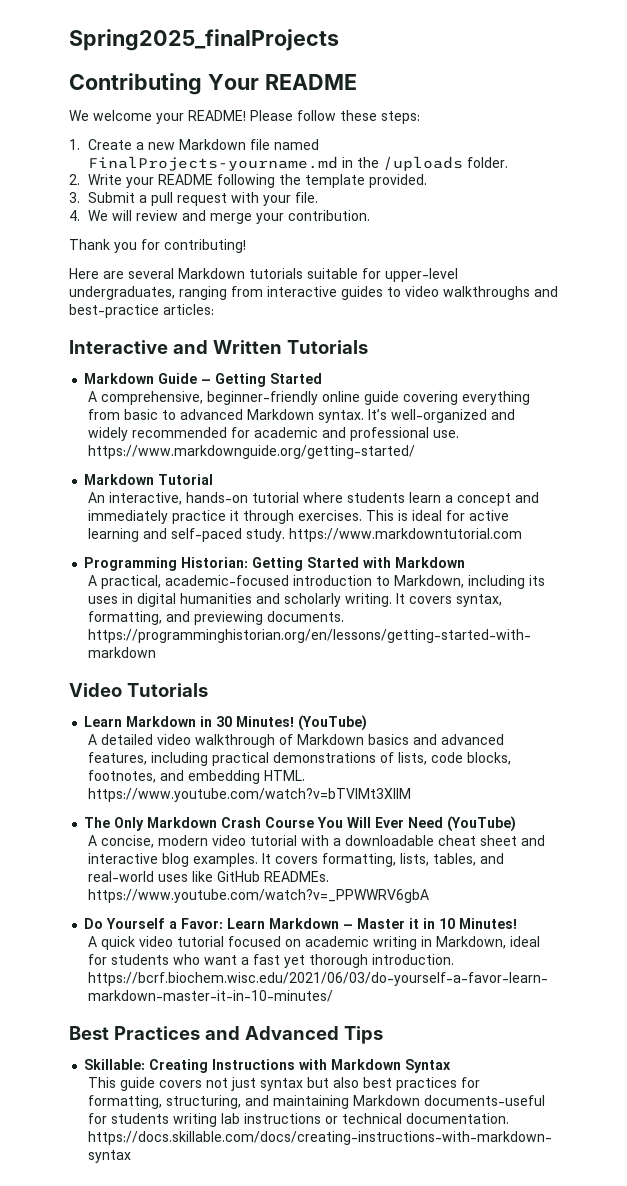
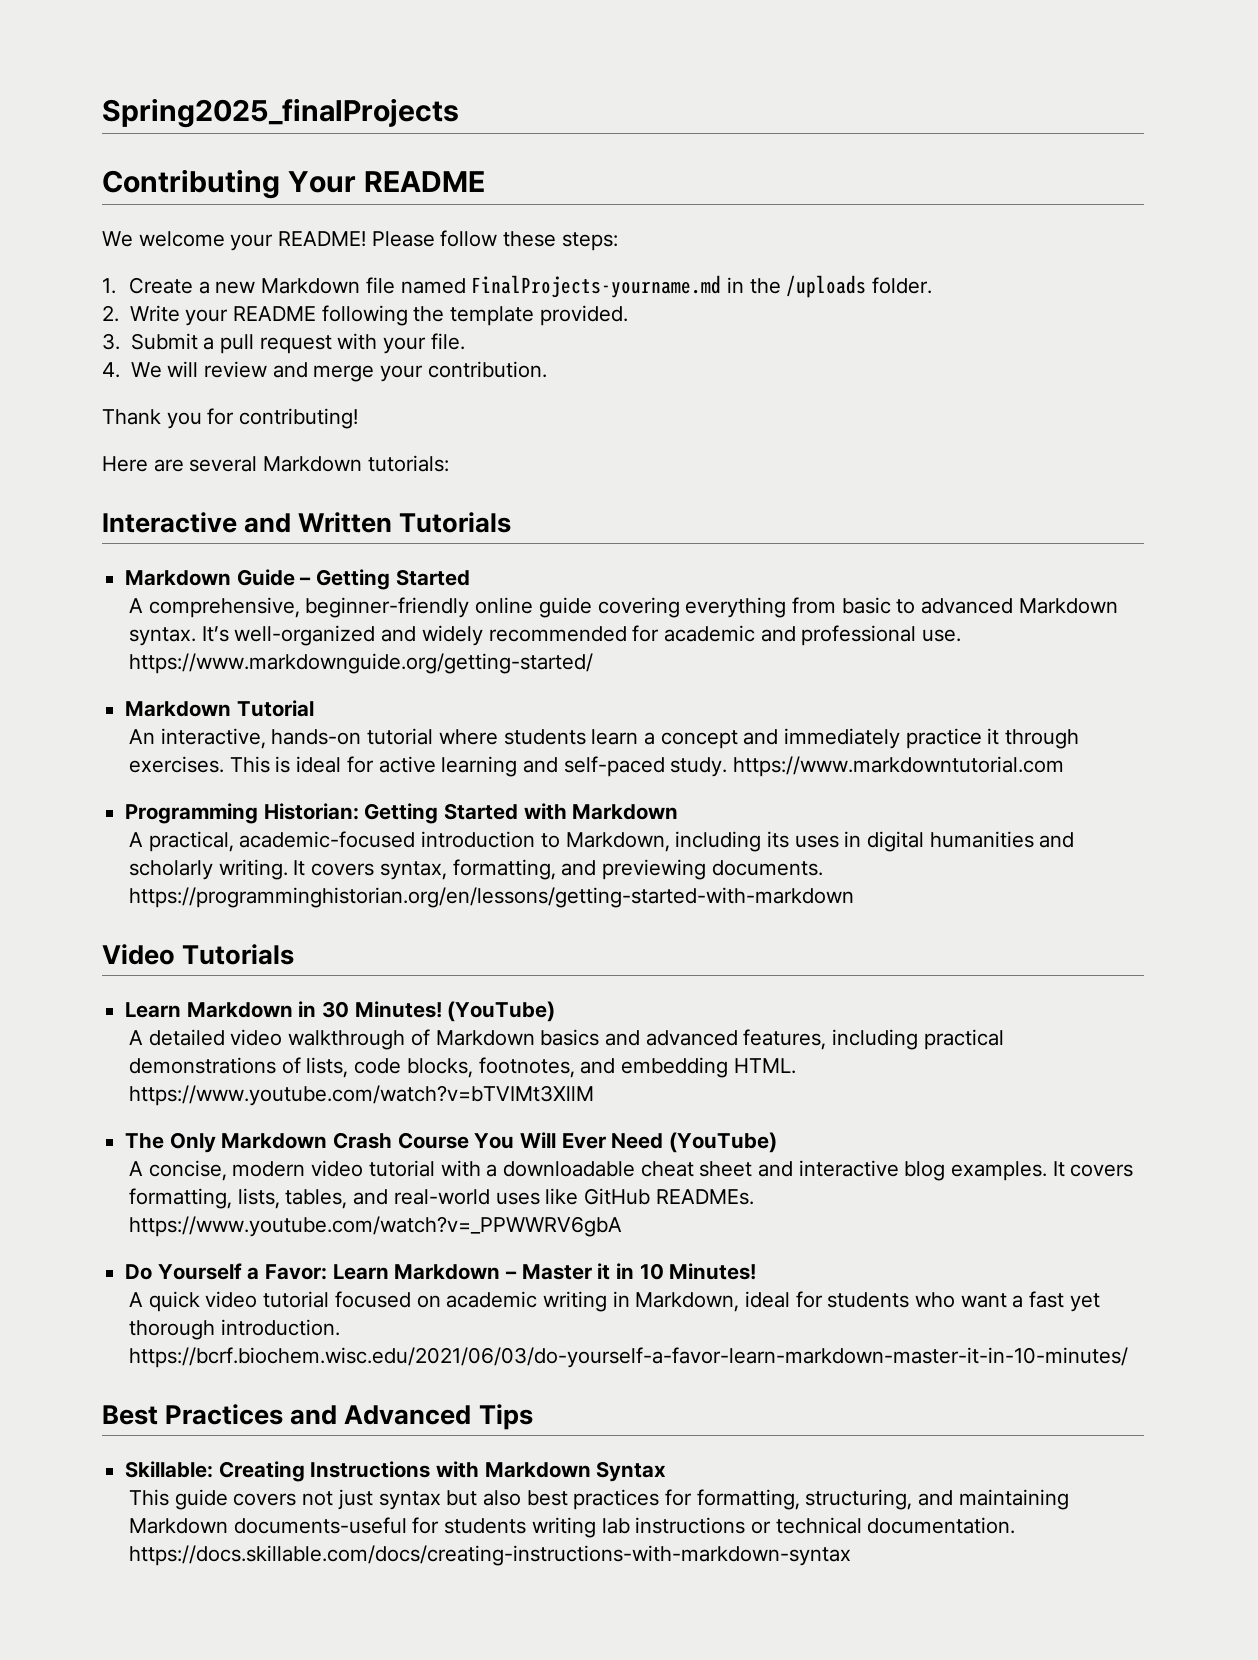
[249,268,458,282] [69,286,558,300] [69,304,214,318] tutorials suitable for upper-level undergraduates, ranging from interactive guides to video walkthroughs and best-practice articles: -> [367,455,449,472] tutorials:

